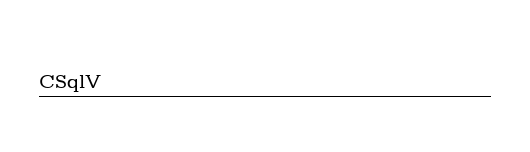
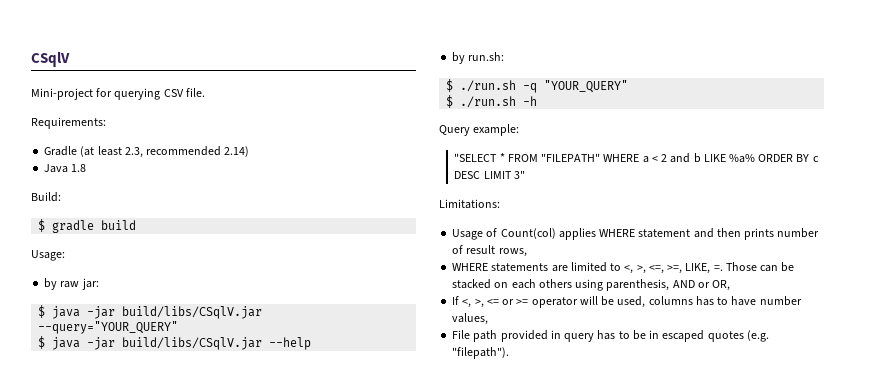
(101, 83) none -> [31,88,205,100] [31,117,106,129] [44,146,250,158] [44,164,87,173] [31,192,61,202] [38,219,137,233] [31,250,65,261] [44,278,99,290] [38,305,263,319] [38,321,179,334] [38,336,312,350] [452,52,505,64] [446,79,629,93] [446,95,538,108] [439,124,520,136] [454,153,819,163] [454,170,525,179] [439,199,500,209] [452,228,820,240] [452,245,527,257] [452,262,795,274] [452,279,731,291] [452,296,802,308] [452,313,489,325] [452,330,769,342] [452,347,510,359] // Mini-project for querying CSV file. // Requirements: // Gradle (at least 2.3, recommended 2.14) // Java 1.8 // Build: // $ gradle build // Usage: // by raw jar: // $ java -jar build/libs/CSqlV.jar --query="YOUR_QUERY" // $ java -jar build/libs/CSqlV.jar --help // by run.sh: // $ ./run.sh -q "YOUR_QUERY" // $ ./run.sh -h // Query example: // "SELECT * FROM "FILEPATH" WHERE a < 2 and b LIKE %a% ORDER BY c DESC LIMIT 3" // Limitations: // Usage of Count(col) applies WHERE statement and then prints number of result rows, // WHERE statements are limited to <, >, <=, >=, LIKE, =. Those can be stacked on each others using parenthesis, AND or OR, // If <, >, <= or >= operator will be used, columns has to have number values, // File path provided in query has to be in escaped quotes (e.g. "filepath").

